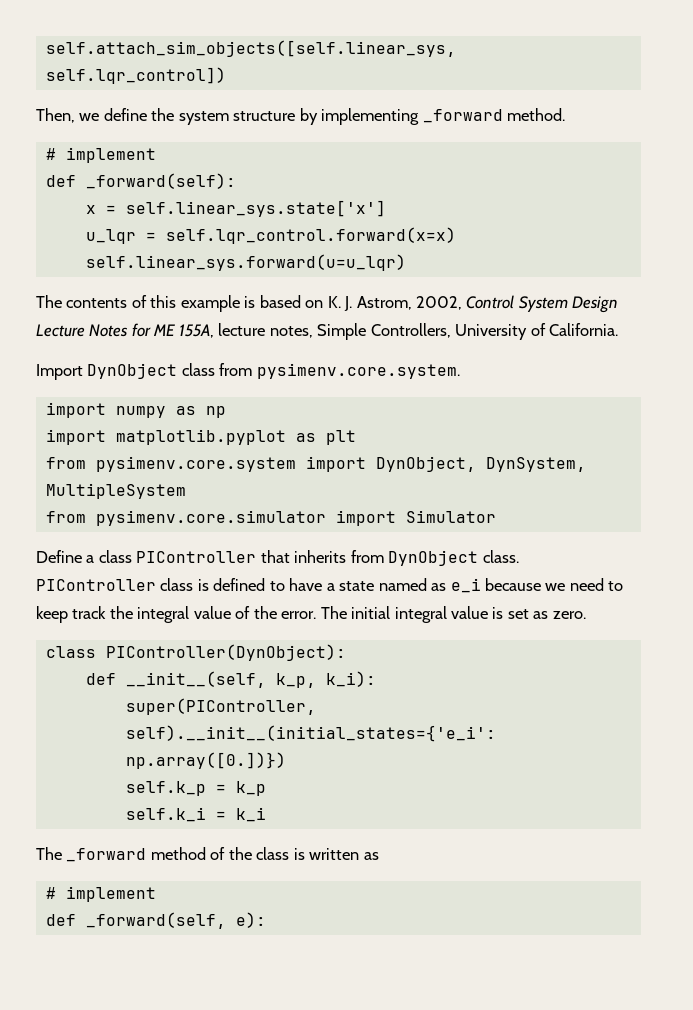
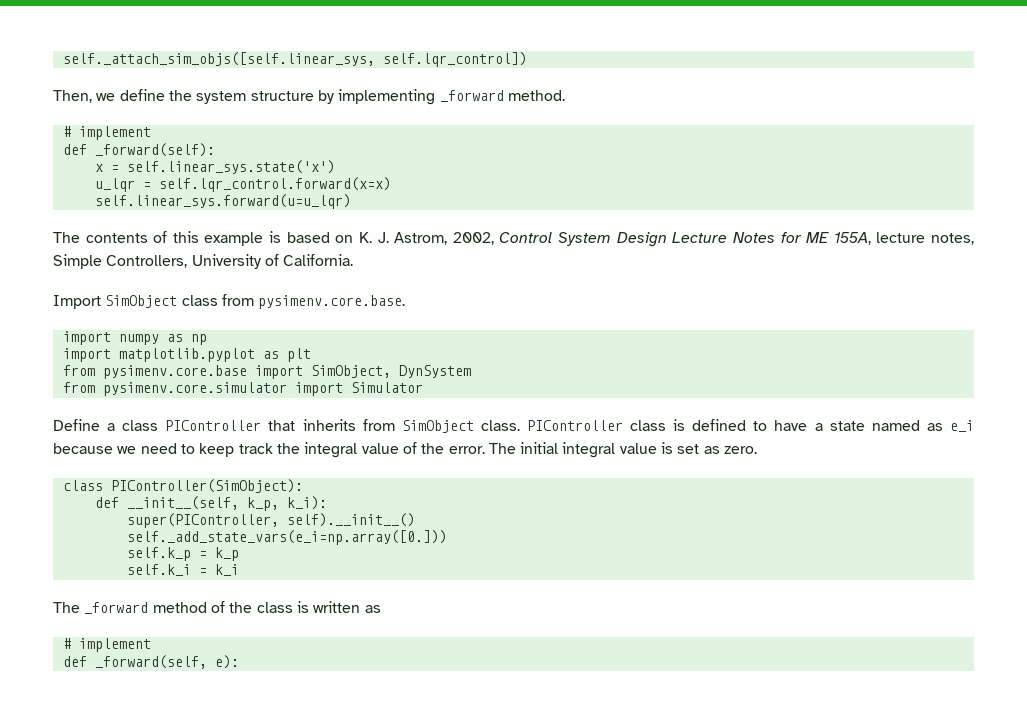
[45,40,456,57] self.attach_sim_objects([self.linear_sys, -> [62,52,375,66] self._attach_sim_objs([self.linear_sys,
[125,200,386,217] self.linear_sys.state['x'] -> [126,160,335,174] self.linear_sys.state('x')
[87,363,178,379] DynObject -> [105,295,178,308] SimObject
[256,363,460,379] pysimenv.core.system. -> [258,295,406,309] pysimenv.core.base.
[95,456,586,472] [45,483,186,499] pysimenv.core.system import DynObject, DynSystem, MultipleSystem -> [102,365,471,379] pysimenv.core.base import SimObject, DynSystem
[388,550,479,566] DynObject -> [401,420,474,433] SimObject
[105,644,346,661] PIController(DynObject): -> [110,479,303,493] PIController(SimObject):
[125,725,496,742] [125,752,286,769] self).__init__(initial_states={'e_i': np.array([0.])}) -> [286,513,415,527] [126,530,447,545] self).__init__() // self._add_state_vars(e_i=np.array([0.]))

